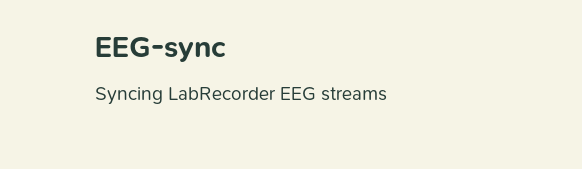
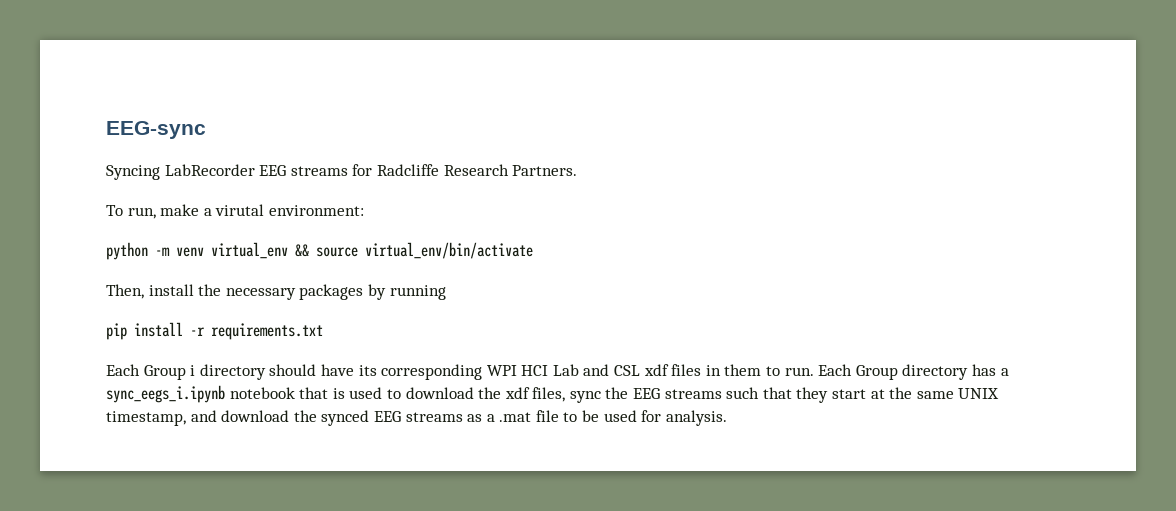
(388, 94) none -> [352,164,578,176] [106,204,364,219] [106,242,533,260] [106,284,446,300] [106,322,323,340] [106,364,1009,380] [106,385,1000,403] [106,410,727,426] for Radcliffe Research Partners. // To run, make a virutal environment: // python -m venv virtual_env && source virtual_env/bin/activate // Then, install the necessary packages by running // pip install -r requirements.txt // Each Group i directory should have its corresponding WPI HCI Lab and CSL xdf files in them to run. Each Group directory has a sync_eegs_i.ipynb notebook that is used to download the xdf files, sync the EEG streams such that they start at the same UNIX timestamp, and download the synced EEG streams as a .mat file to be used for analysis.

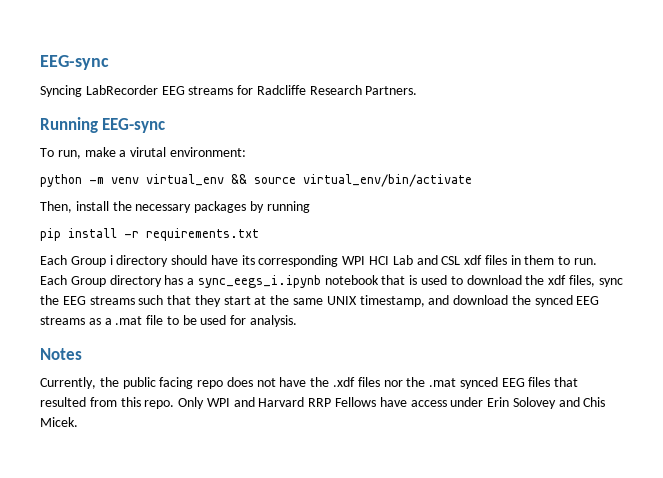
(578, 170) none -> [40,117,166,133] // Running EEG-sync
(727, 418) none -> [40,348,82,360] [40,377,579,389] [40,397,606,409] [40,417,78,427] // Notes // Currently, the public facing repo does not have the .xdf files nor the .mat synced EEG files that resulted from this repo. Only WPI and Harvard RRP Fellows have access under Erin Solovey and Chis Micek.

